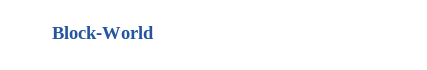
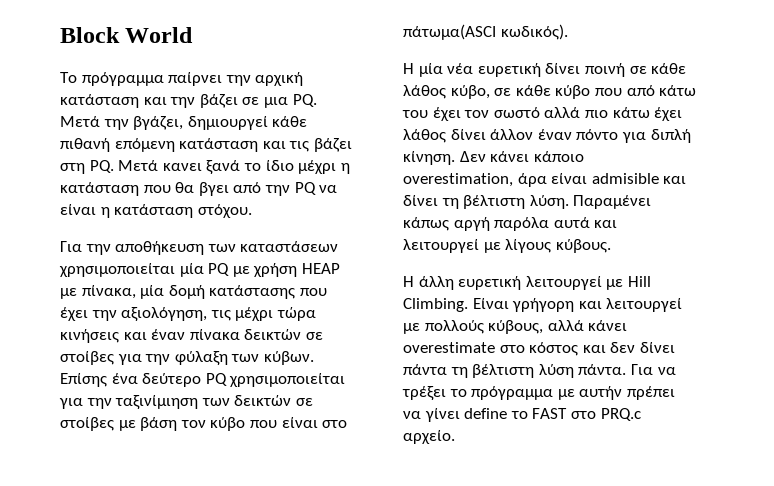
[52,26,154,39] Block-World -> [60,27,194,43] [60,72,304,86] [60,94,317,108] [60,116,308,130] [60,138,352,152] [60,160,350,175] [60,182,338,196] [60,204,252,218] [60,241,339,255] [59,263,340,277] [60,285,327,299] [60,307,316,322] [60,329,323,343] [60,351,314,366] [60,373,346,387] [59,395,313,410] [60,417,348,431] [403,24,568,40] [403,63,687,77] [403,85,697,99] [402,107,683,121] [403,129,691,143] [403,151,584,165] [403,173,687,187] [403,195,652,209] [403,217,618,231] [403,239,611,253] [403,276,651,290] [403,298,683,312] [403,320,628,334] [403,342,675,356] [403,364,676,378] [402,386,675,401] [403,408,641,422] [403,430,455,444] Block World // Το πρόγραμμα παίρνει την αρχική κατάσταση και την βάζει σε μια PQ. Μετά την βγάζει, δημιουργεί κάθε πιθανή επόμενη κατάσταση και τις βάζει στη PQ. Μετά κανει ξανά το ίδιο μέχρι η κατάσταση που θα βγει από την PQ να είναι η κατάσταση στόχου. // Για την αποθήκευση των καταστάσεων χρησιμοποιείται μία PQ με χρήση HEAP με πίνακα, μία δομή κατάστασης που έχει την αξιολόγηση, τις μέχρι τώρα κινήσεις και έναν πίνακα δεικτών σε στοίβες για την φύλαξη των κύβων. Επίσης ένα δεύτερο PQ χρησιμοποιείται για την ταξινίμιηση των δεικτών σε στοίβες με βάση τον κύβο που είναι στο πάτωμα(ASCI κωδικός). // Η μία νέα ευρετική δίνει ποινή σε κάθε λάθος κύβο, σε κάθε κύβο που από κάτω του έχει τον σωστό αλλά πιο κάτω έχει λάθος δίνει άλλον έναν πόντο για διπλή κίνηση. Δεν κάνει κάποιο overestimation, άρα είναι admisible και δίνει τη βέλτιστη λύση. Παραμένει κάπως αργή παρόλα αυτά και λειτουργεί με λίγους κύβους. // H άλλη ευρετική λειτουργεί με Hill Climbing. Είναι γρήγορη και λειτουργεί με πολλούς κύβους, αλλά κάνει overestimate στο κόστος και δεν δίνει πάντα τη βέλτιστη λύση πάντα. Για να τρέξει το πρόγραμμα με αυτήν πρέπει να γίνει define το FAST στο PRQ.c αρχείο.

